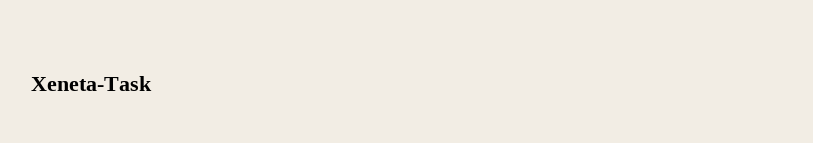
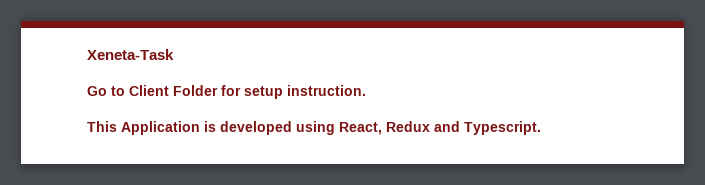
(152, 83) none -> [87,85,366,99] [87,121,541,135] // Go to Client Folder for setup instruction. // This Application is developed using React, Redux and Typescript.

